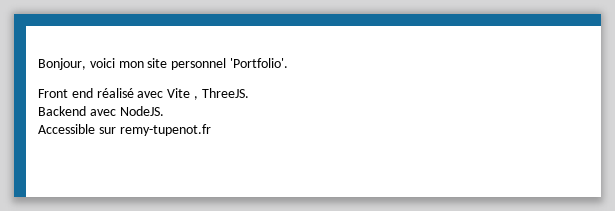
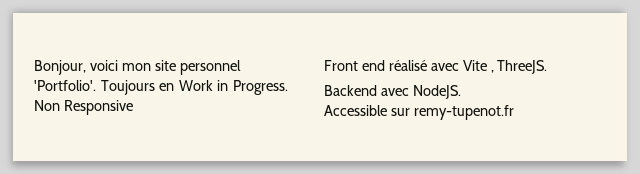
(288, 63) none -> [100,80,288,95] [34,100,133,115] Toujours en Work in Progress. Non Responsive

